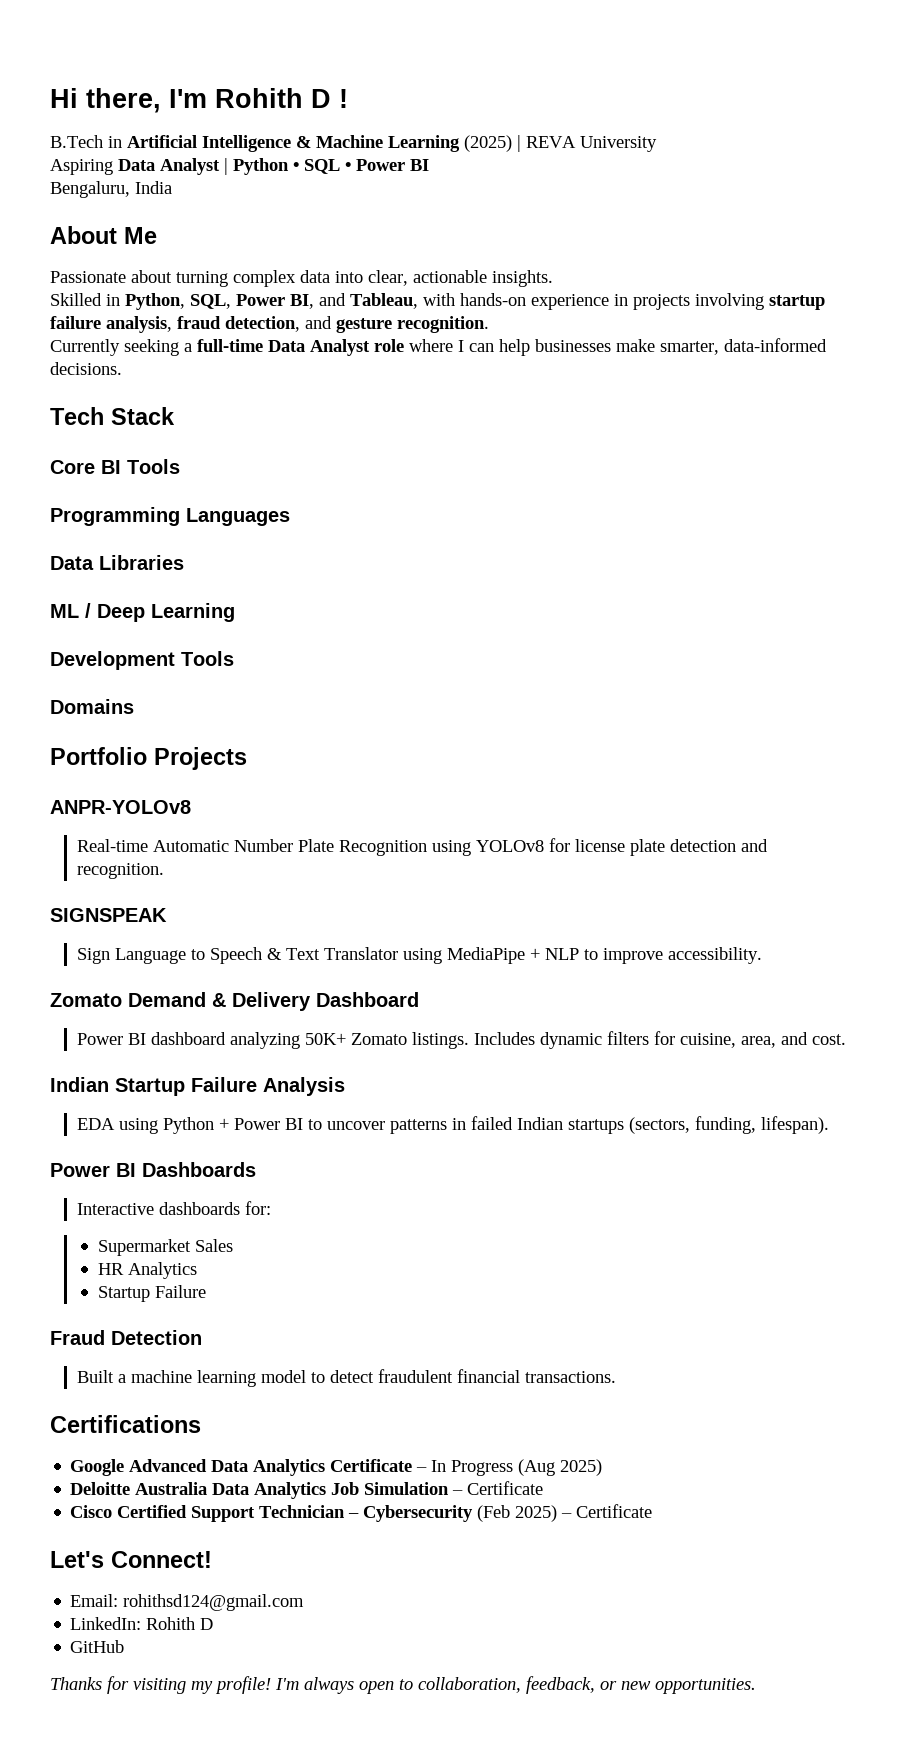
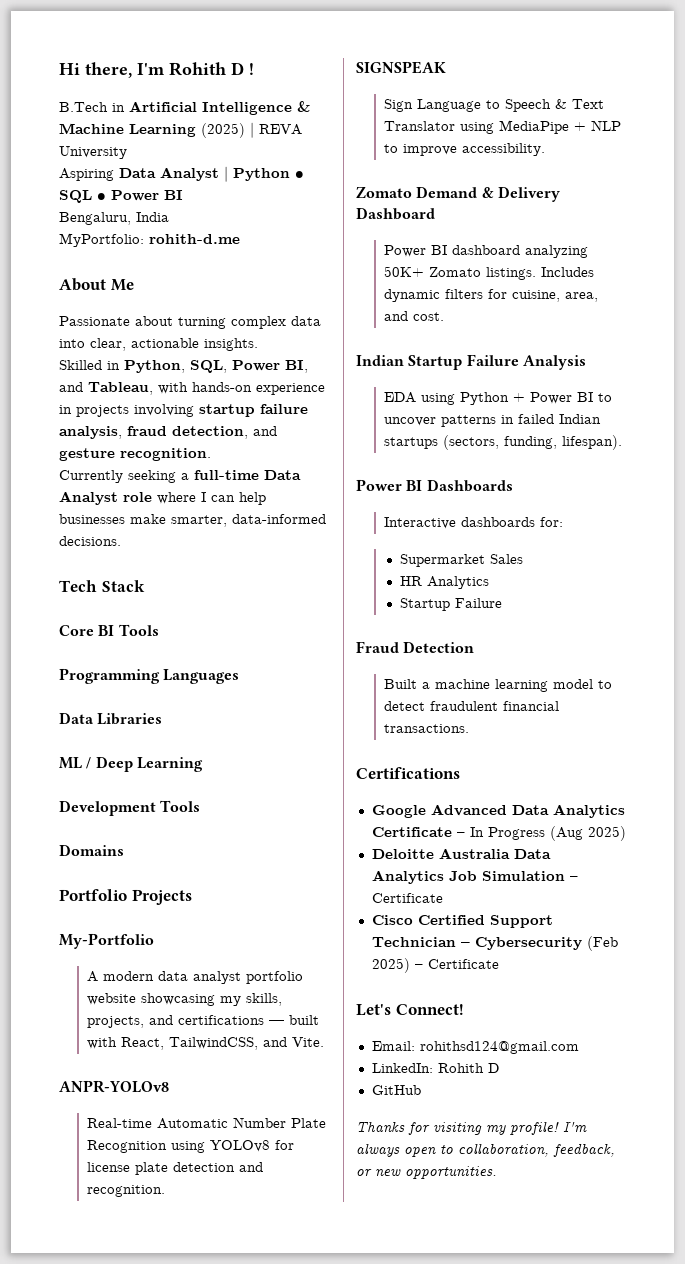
(172, 187) none -> [59,233,240,247] // MyPortfolio: rohith-d.me
(247, 758) none -> [59,933,154,949] [86,971,303,984] [86,993,282,1006] [86,1015,319,1028] [86,1037,324,1050] // My-Portfolio // A modern data analyst portfolio website showcasing my skills, projects, and certifications — built with React, TailwindCSS, and Vite.

